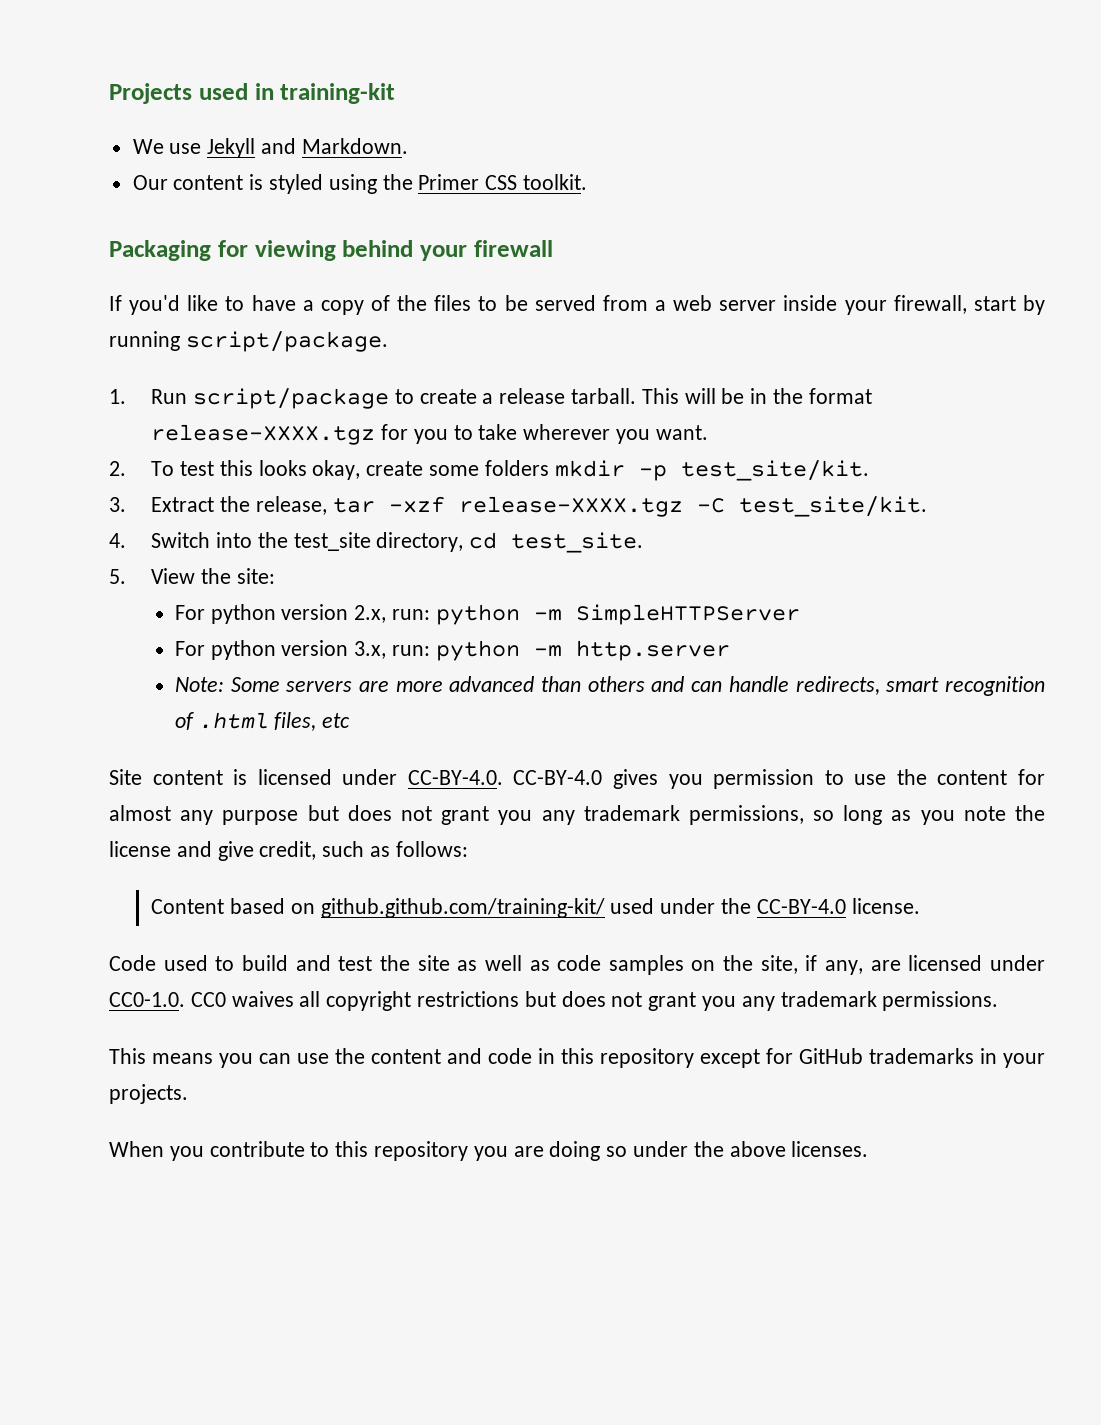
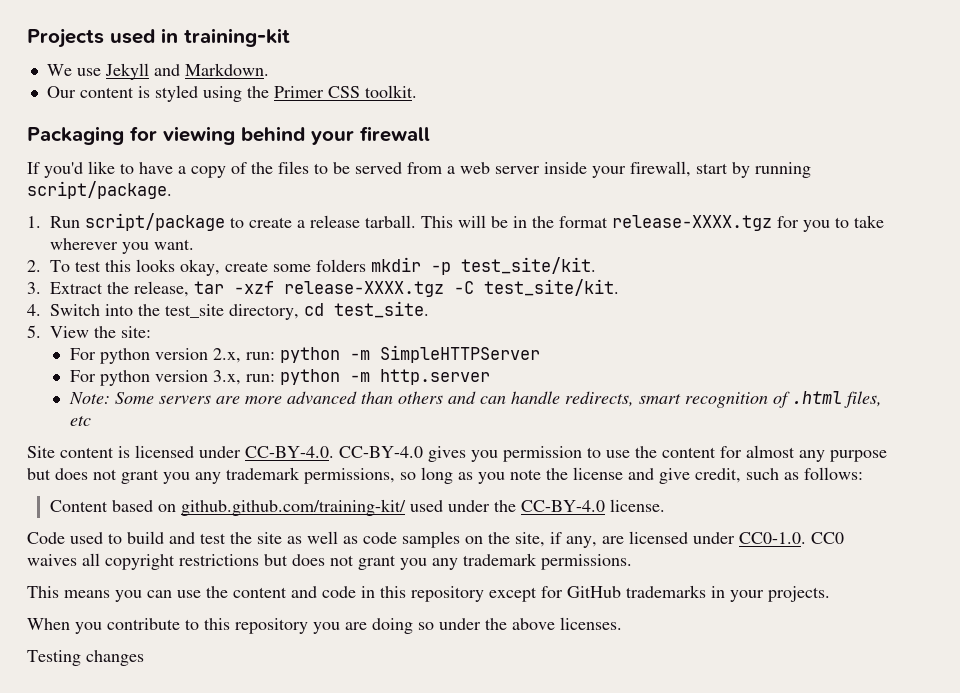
(869, 1149) none -> [27,650,144,666] // Testing changes

